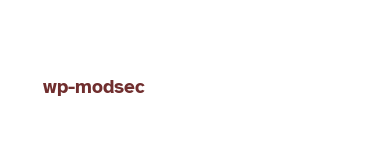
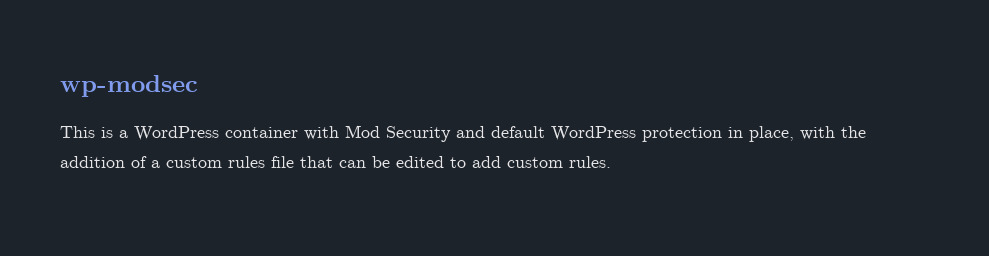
(145, 88) none -> [60,125,866,142] [60,156,611,168] // This is a WordPress container with Mod Security and default WordPress protection in place, with the addition of a custom rules file that can be edited to add custom rules.

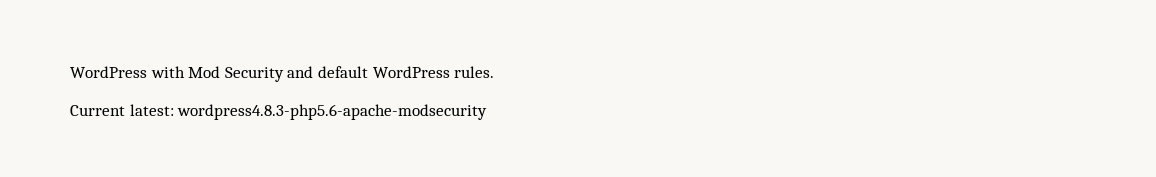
[60,75,198,97] [60,126,298,141] wp-modsec // This is a WordPress container -> [70,66,147,78] WordPress
[642,126,866,142] [60,156,611,168] protection in place, with the addition of a custom rules file that can be edited to add custom rules. -> [454,66,495,78] [70,104,488,120] rules. // Current latest: wordpress4.8.3-php5.6-apache-modsecurity

